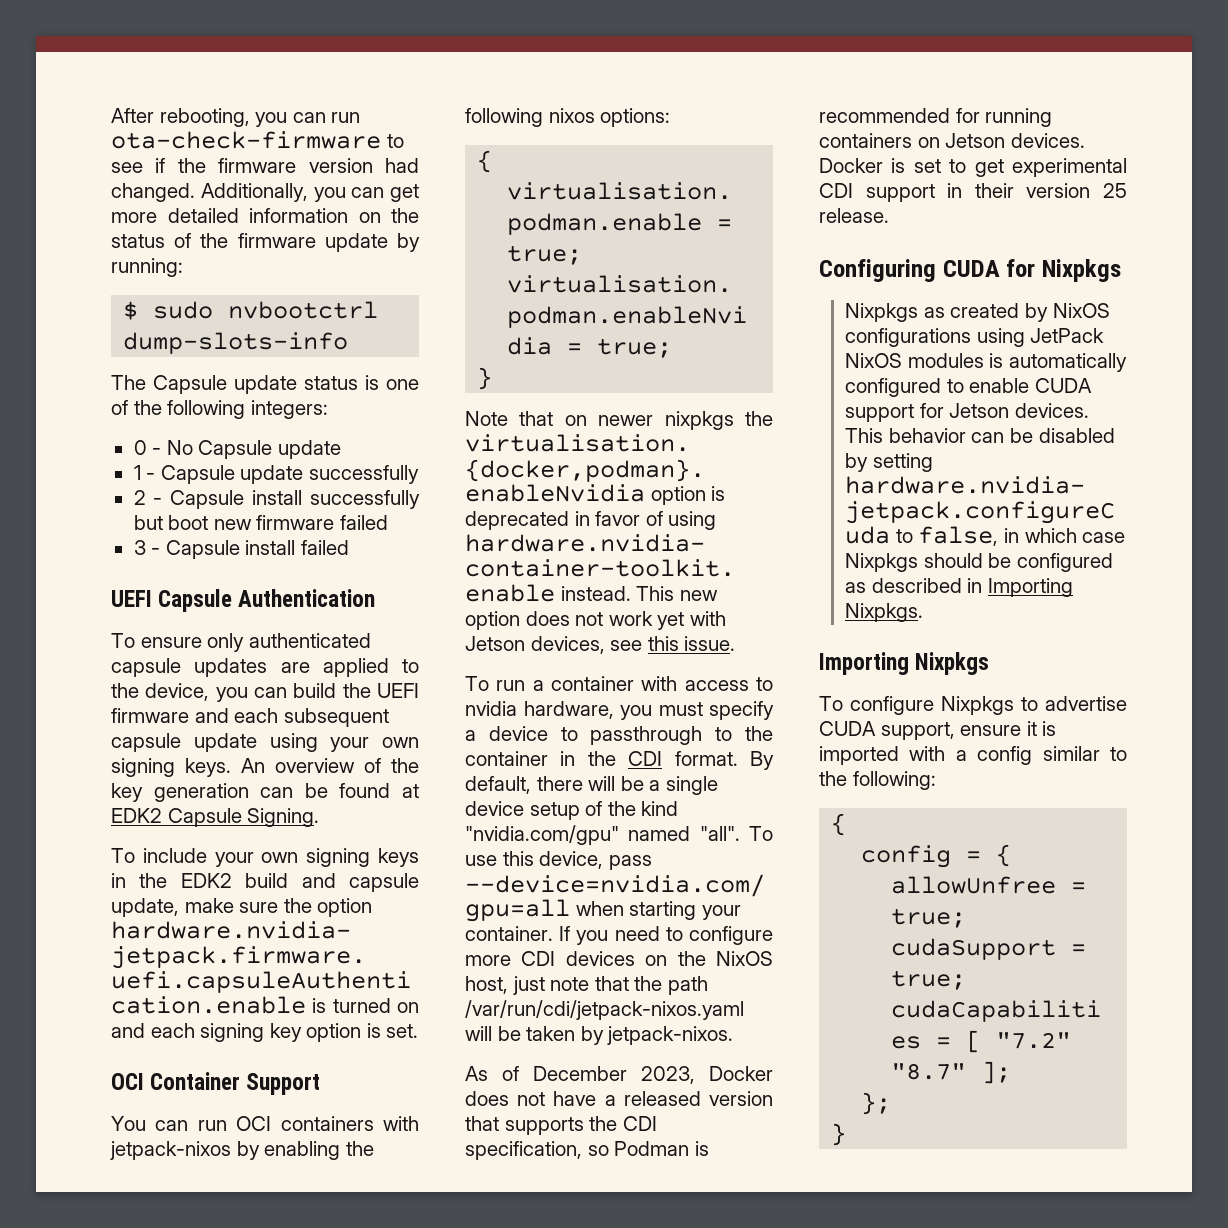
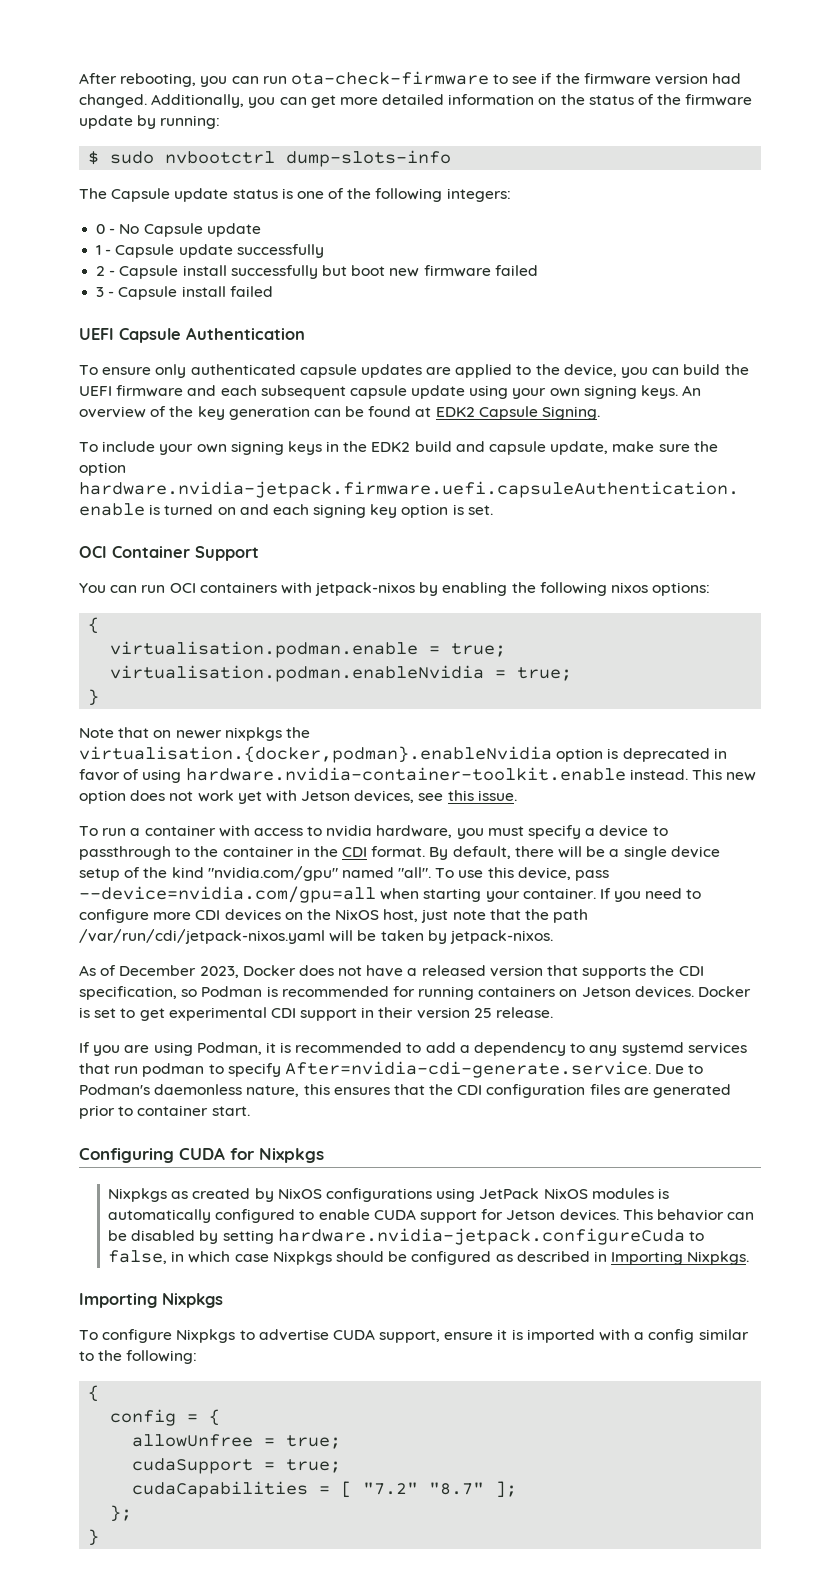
(889, 215) none -> [79,1042,747,1056] [79,1061,704,1078] [79,1084,732,1098] [79,1105,250,1119] // If you are using Podman, it is recommended to add a dependency to any systemd services that run podman to specify After=nvidia-cdi-generate.service. Due to Podman's daemonless nature, this ensures that the CDI configuration files are generated prior to container start.

